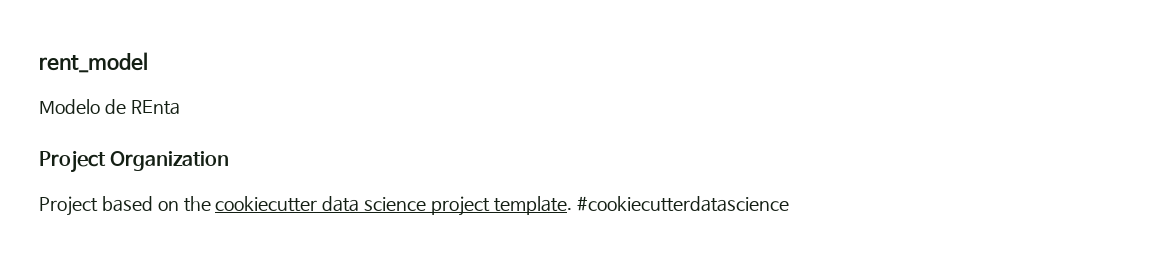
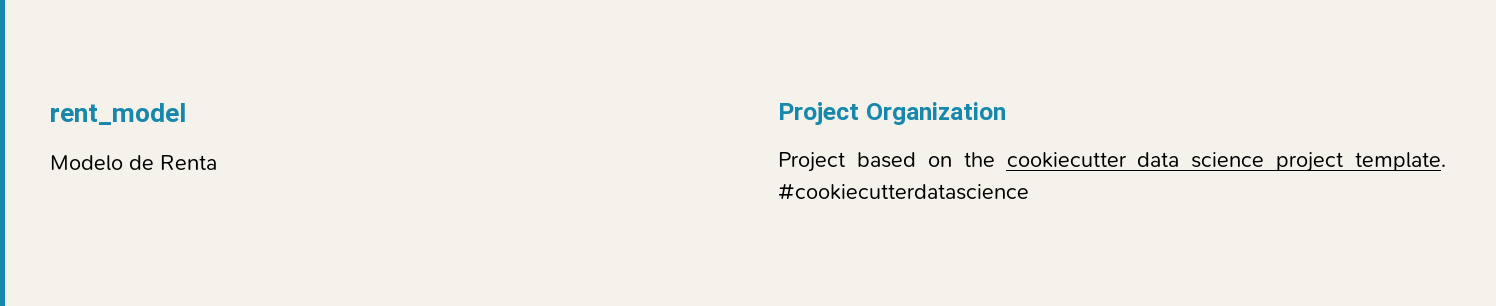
[130,100,180,115] REnta -> [160,155,217,170] Renta

